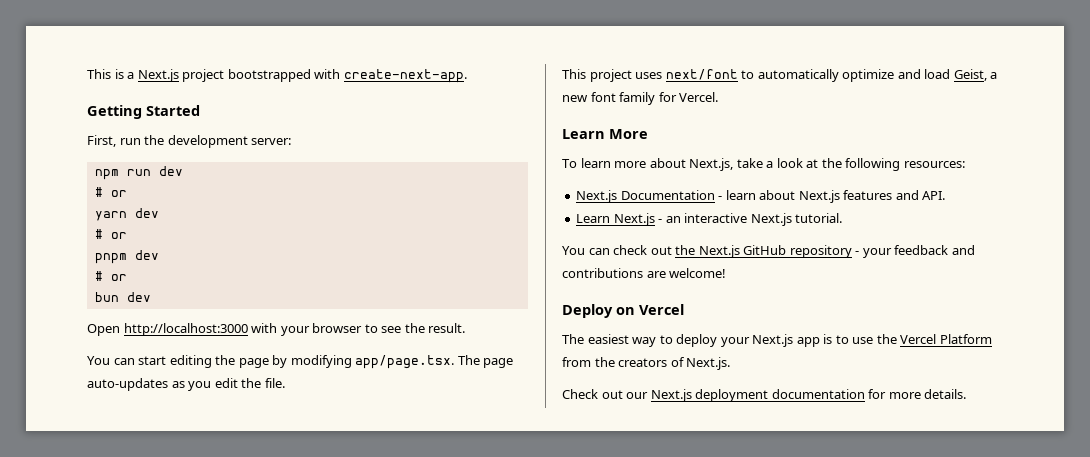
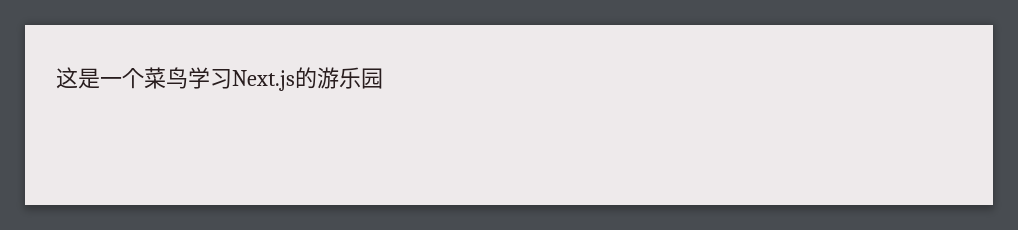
[87,69,467,83] [87,105,200,119] [87,135,292,148] [94,166,183,180] [94,187,127,197] [94,208,159,221] [94,229,127,239] [94,250,159,264] [94,271,127,281] [94,292,151,302] [87,323,466,336] [87,355,514,369] [87,378,285,391] [562,69,998,82] [562,92,719,105] [562,129,648,139] [562,158,965,171] [576,190,946,203] [576,213,843,226] [562,245,975,258] [562,268,727,278] [562,304,684,318] [562,334,992,347] [562,357,731,370] [562,389,967,402] This is a Next.js project bootstrapped with create-next-app. // Getting Started // First, run the development server: // npm run dev // # or // yarn dev // # or // pnpm dev // # or // bun dev // Open http://localhost:3000 with your browser to see the result. // You can start editing the page by modifying app/page.tsx. The page auto-updates as you edit the file. // This project uses next/font to automatically optimize and load Geist, a new font family for Vercel. // Learn More // To learn more about Next.js, take a look at the following resources: // Next.js Documentation - learn about Next.js features and API. // Learn Next.js - an interactive Next.js tutorial. // You can check out the Next.js GitHub repository - your feedback and contributions are welcome! // Deploy on Vercel // The easiest way to deploy your Next.js app is to use the Vercel Platform from the creators of Next.js. // Check out our Next.js deployment documentation for more details. -> [56,67,383,91] 这是一个菜鸟学习Next.js的游乐园

